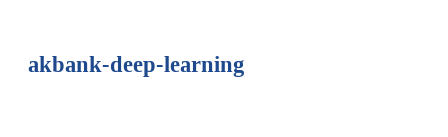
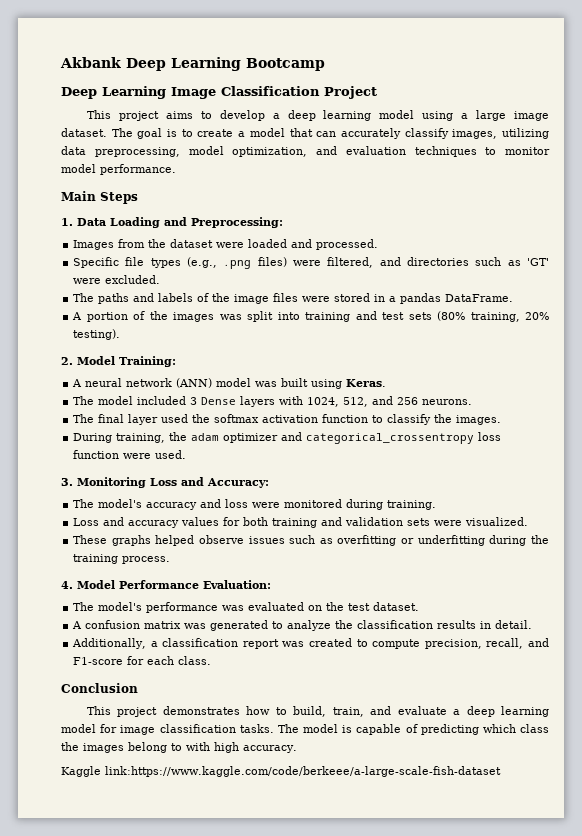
[28,56,245,77] akbank-deep-learning -> [60,57,325,71] [61,86,377,99] [86,110,549,121] [61,128,549,139] [61,146,550,157] [61,164,176,175] [61,191,138,204] [61,217,283,228] [73,239,379,250] [73,257,549,269] [73,275,161,284] [73,293,514,304] [72,311,549,322] [73,329,121,340] [61,356,176,367] [72,378,387,389] [73,396,473,407] [73,414,502,425] [73,432,502,444] [73,450,187,459] [61,477,269,488] [73,499,437,510] [73,517,529,528] [73,535,549,546] [73,554,171,564] [61,580,271,589] [73,602,420,613] [72,620,533,631] [72,638,549,649] [73,656,212,665] [61,683,138,693] [86,706,550,717] [61,724,550,735] [61,742,297,753] [61,766,501,777] Akbank Deep Learning Bootcamp // Deep Learning Image Classification Project // This project aims to develop a deep learning model using a large image dataset. The goal is to create a model that can accurately classify images, utilizing data preprocessing, model optimization, and evaluation techniques to monitor model performance. // Main Steps // 1. Data Loading and Preprocessing: // Images from the dataset were loaded and processed. // Specific file types (e.g., .png files) were filtered, and directories such as 'GT' were excluded. // The paths and labels of the image files were stored in a pandas DataFrame. // A portion of the images was split into training and test sets (80% training, 20% testing). // 2. Model Training: // A neural network (ANN) model was built using Keras. // The model included 3 Dense layers with 1024, 512, and 256 neurons. // The final layer used the softmax activation function to classify the images. // During training, the adam optimizer and categorical_crossentropy loss function were used. // 3. Monitoring Loss and Accuracy: // The model's accuracy and loss were monitored during training. // Loss and accuracy values for both training and validation sets were visualized. // These graphs helped observe issues such as overfitting or underfitting during the training process. // 4. Model Performance Evaluation: // The model's performance was evaluated on the test dataset. // A confusion matrix was generated to analyze the classification results in detail. // Additionally, a classification report was created to compute precision, recall, and F1-score for each class. // Conclusion // This project demonstrates how to build, train, and evaluate a deep learning model for image classification tasks. The model is capable of predicting which class the images belong to with high accuracy. // Kaggle link:https://www.kaggle.com/code/berkeee/a-large-scale-fish-dataset

